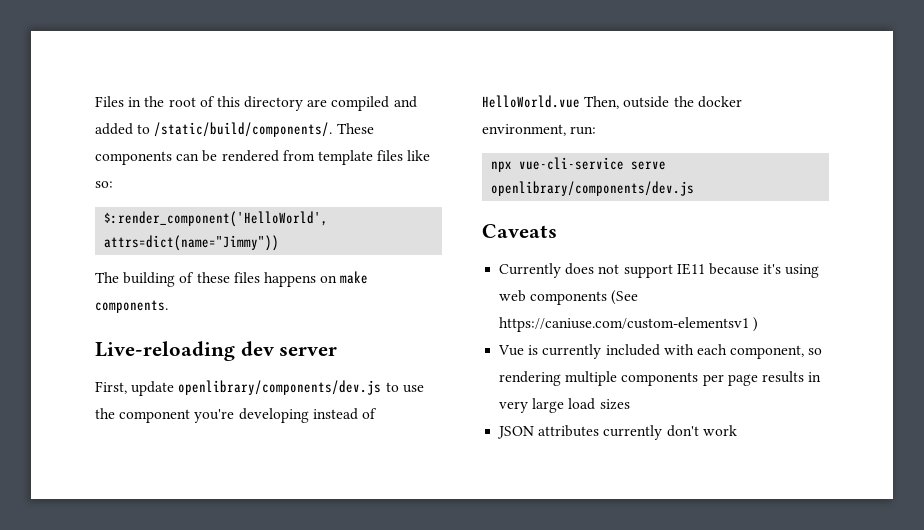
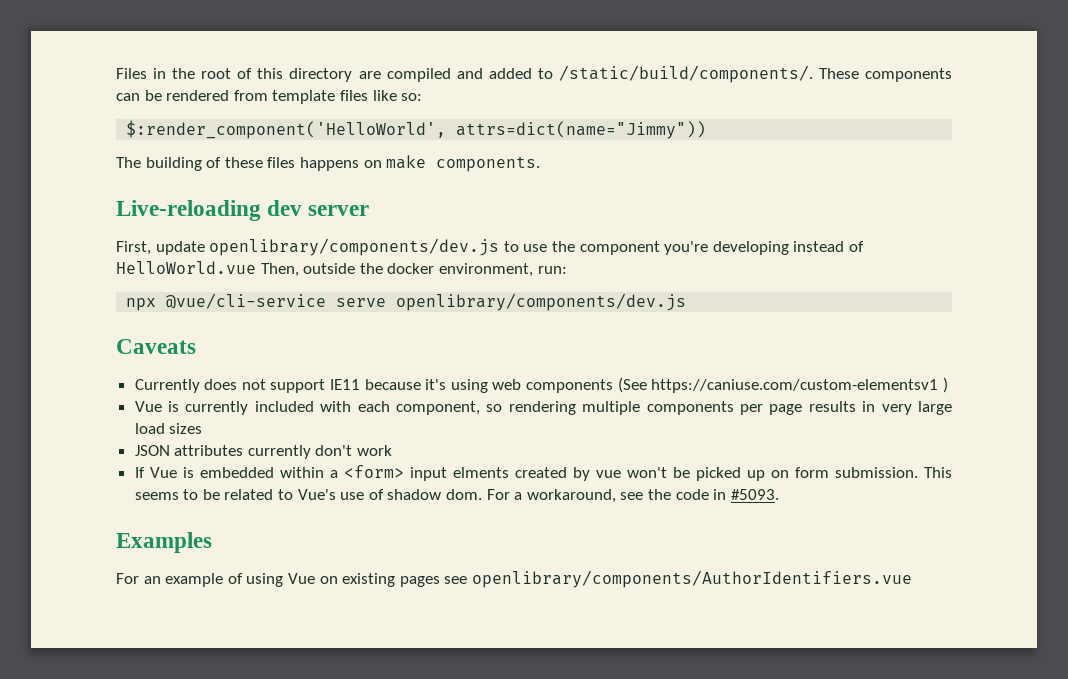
[519,157,625,170] vue-cli-service -> [166,293,327,309] @vue/cli-service
(737, 430) none -> [134,465,952,481] [134,489,779,503] [116,532,212,553] [116,570,912,588] // If Vue is embedded within a <form> input elments created by vue won't be picked up on form submission. This seems to be related to Vue's use of shadow dom. For a workaround, see the code in #5093. // Examples // For an example of using Vue on existing pages see openlibrary/components/AuthorIdentifiers.vue

